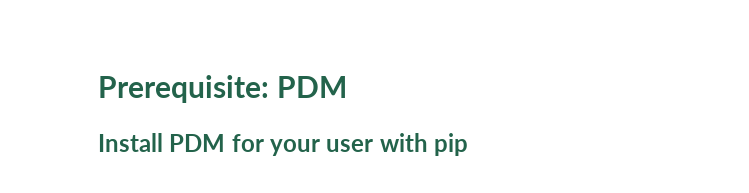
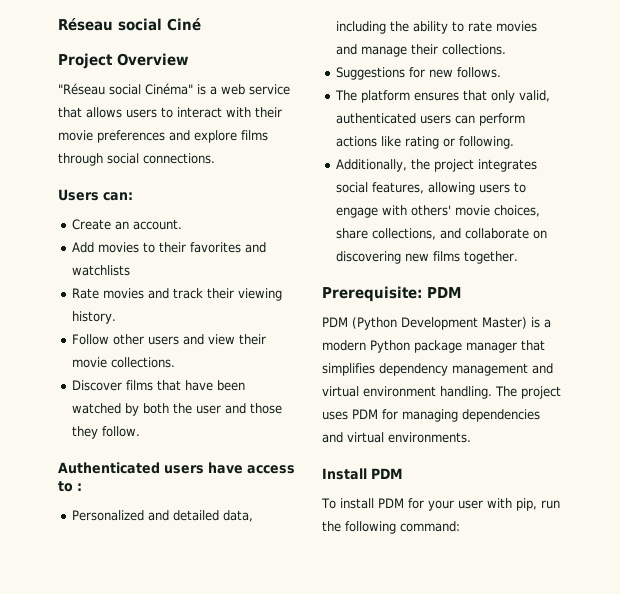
[98,75,347,103] Prerequisite: PDM -> [58,18,201,31] [58,53,188,69] [58,83,290,95] [58,107,282,118] [58,130,268,143] [58,153,215,166] [58,189,133,201] [72,219,183,230] [72,242,267,253] [72,265,131,276] [72,288,283,301] [72,311,117,324] [72,334,267,345] [72,357,176,368] [72,380,246,391] [72,403,283,416] [72,426,141,439] [58,462,295,474] [58,481,82,492] [72,510,254,522] [336,21,538,34] [336,44,507,57] [336,67,502,80] [335,90,551,103] [336,113,526,126] [336,136,515,149] [336,159,538,172] [336,182,527,195] [336,205,541,218] [336,228,548,240] [336,251,519,264] [322,286,461,302] [322,317,551,330] [322,340,545,353] [322,363,553,376] [322,386,561,399] [322,409,540,422] [322,432,471,443] Réseau social Ciné // Project Overview // "Réseau social Cinéma" is a web service that allows users to interact with their movie preferences and explore films through social connections. // Users can: // Create an account. // Add movies to their favorites and watchlists // Rate movies and track their viewing history. // Follow other users and view their movie collections. // Discover films that have been watched by both the user and those they follow. // Authenticated users have access to : // Personalized and detailed data, including the ability to rate movies and manage their collections. // Suggestions for new follows. // The platform ensures that only valid, authenticated users can perform actions like rating or following. // Additionally, the project integrates social features, allowing users to engage with others' movie choices, share collections, and collaborate on discovering new films together. // Prerequisite: PDM // PDM (Python Development Master) is a modern Python package manager that simplifies dependency management and virtual environment handling. The project uses PDM for managing dependencies and virtual environments.
(226, 143) none -> [321,498,404,509] // To install PDM
[434,133,469,156] pip -> [515,498,560,511] [322,521,460,534] pip, run the following command:

